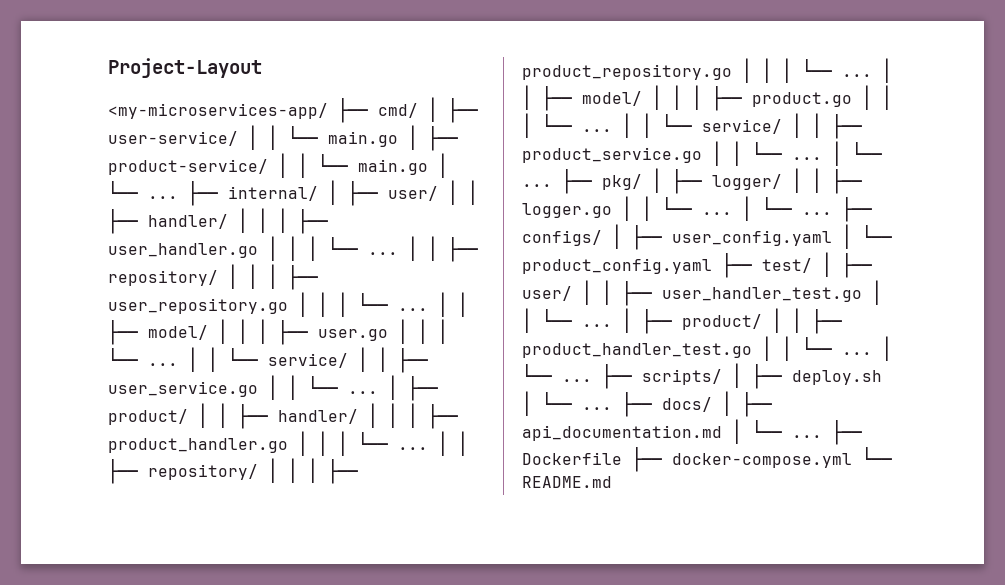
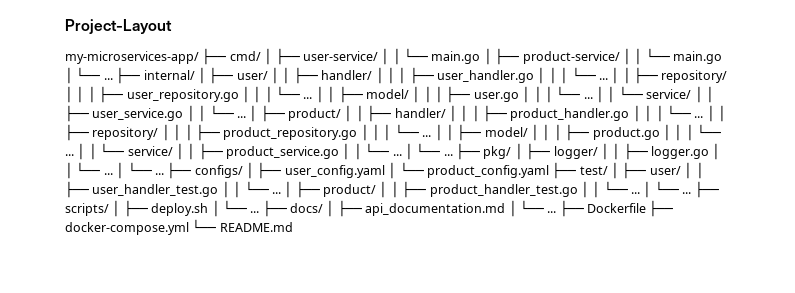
[108,103,328,119] <my-microservices-app/ -> [65,51,199,64] my-microservices-app/

